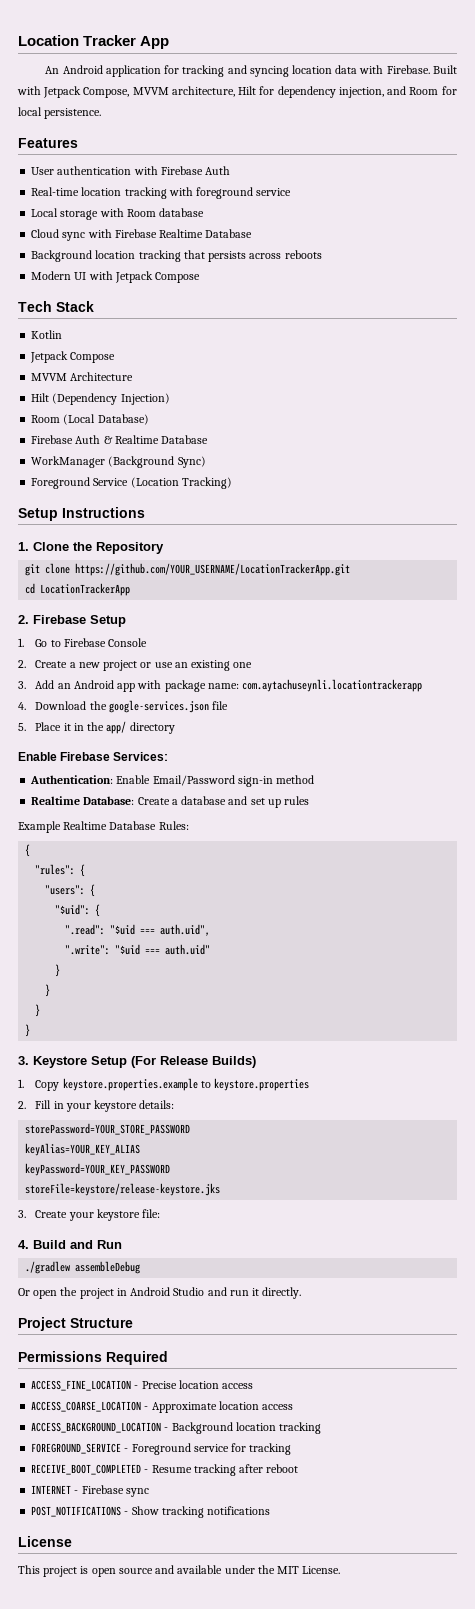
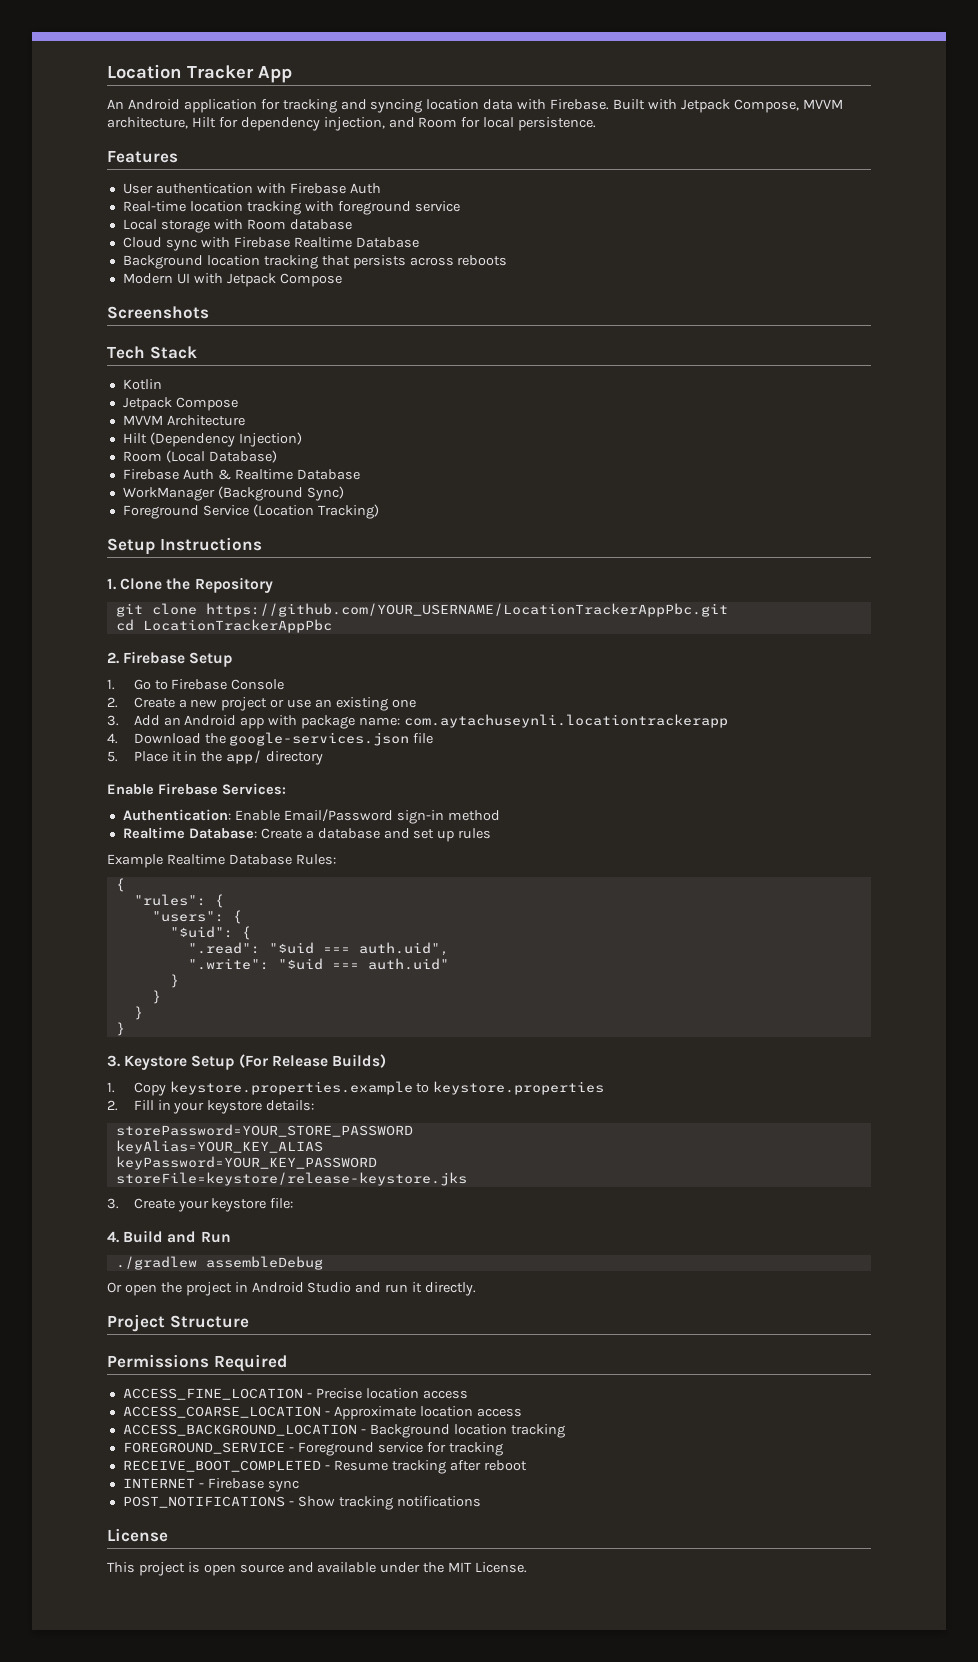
(201, 277) none -> [107,306,209,319] // Screenshots
[75,563,351,576] https://github.com/YOUR_USERNAME/LocationTrackerApp.git -> [205,603,728,617] https://github.com/YOUR_USERNAME/LocationTrackerAppPbc.git
[40,583,131,596] LocationTrackerApp -> [142,619,332,633] LocationTrackerAppPbc

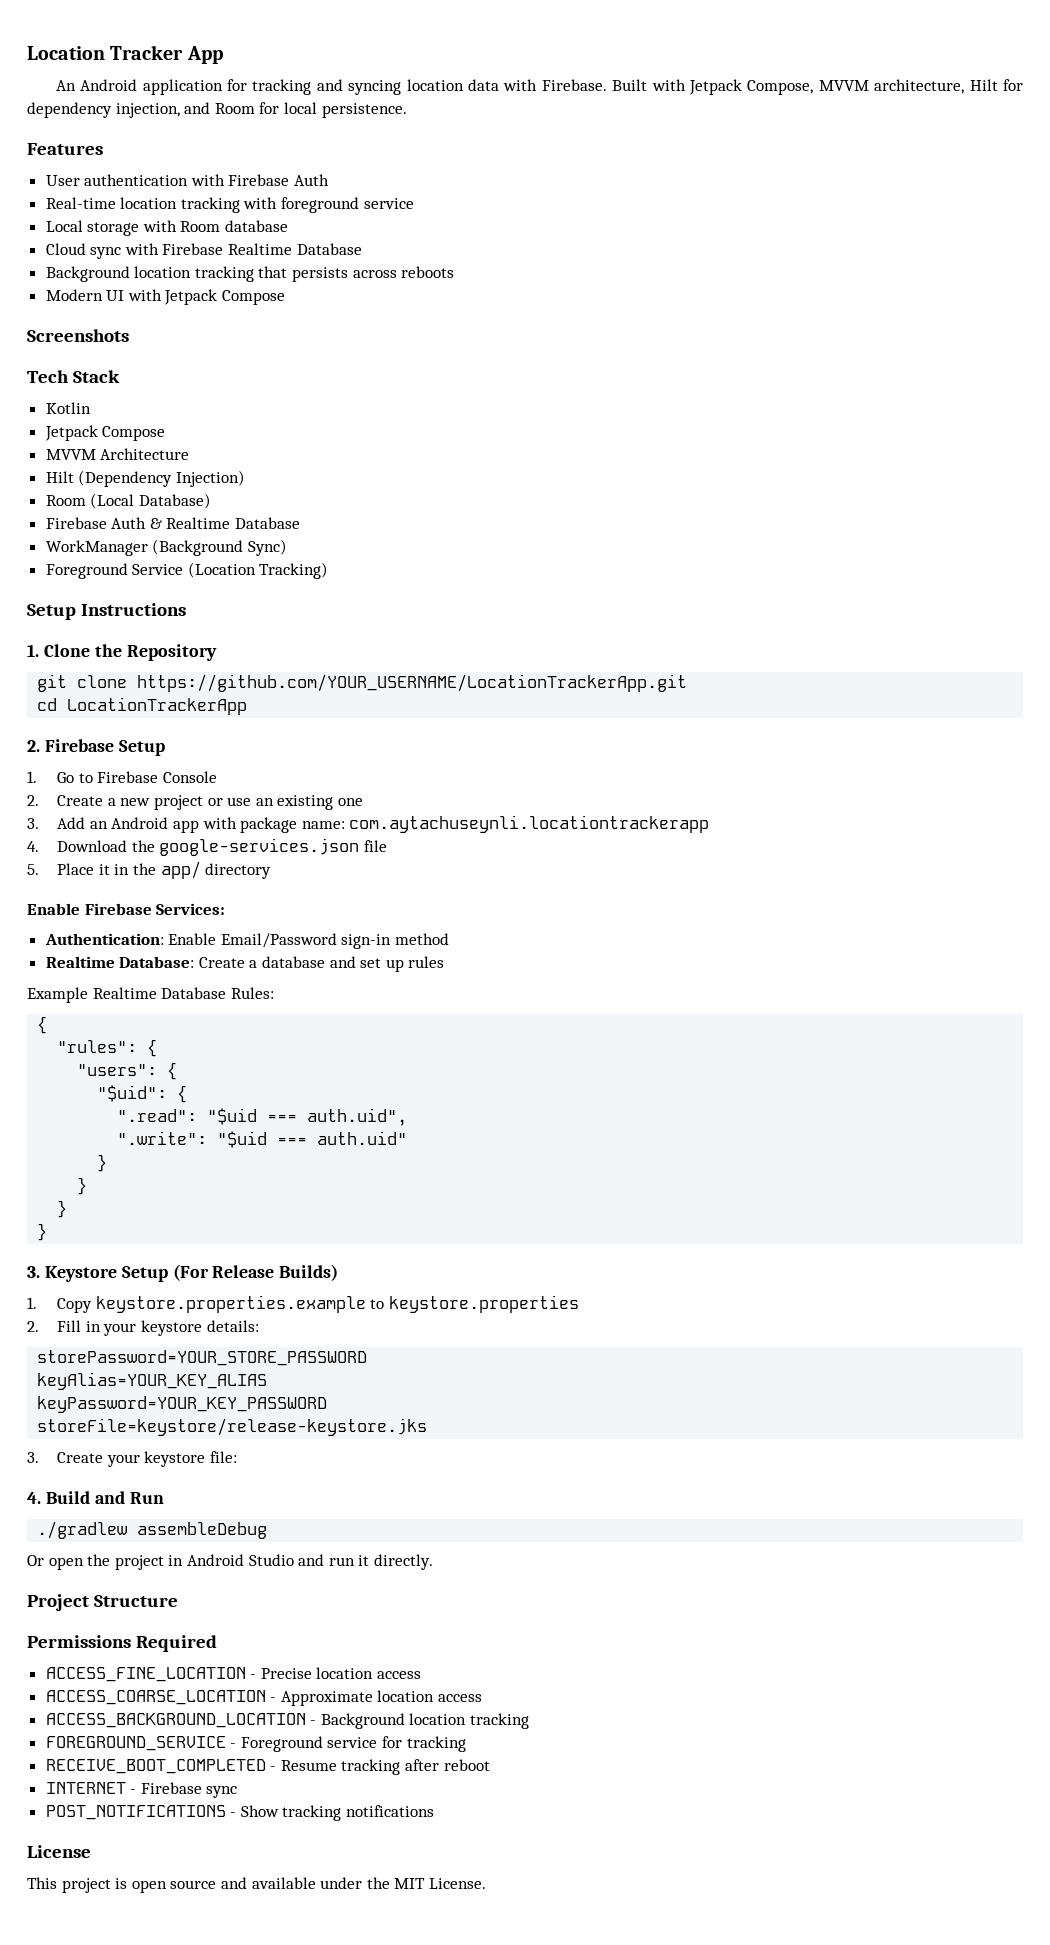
[205,603,728,617] https://github.com/YOUR_USERNAME/LocationTrackerAppPbc.git -> [137,674,688,692] https://github.com/YOUR_USERNAME/LocationTrackerApp.git
[142,619,332,633] LocationTrackerAppPbc -> [67,697,248,715] LocationTrackerApp

